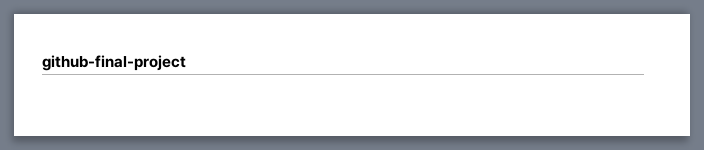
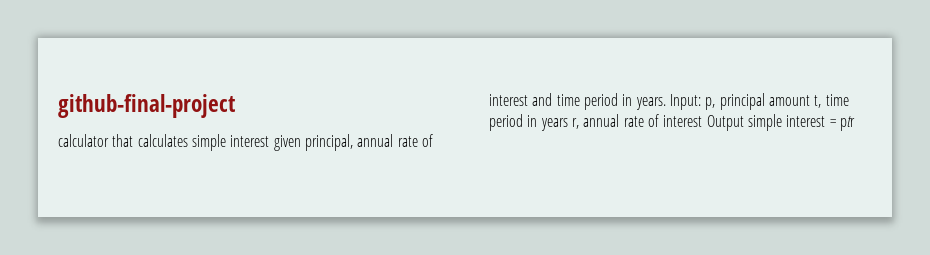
(186, 63) none -> [58,134,433,151] [489,93,849,110] [489,114,855,131] // calculator that calculates simple interest given principal, annual rate of interest and time period in years. Input: p, principal amount t, time period in years r, annual rate of interest Output simple interest = ptr

